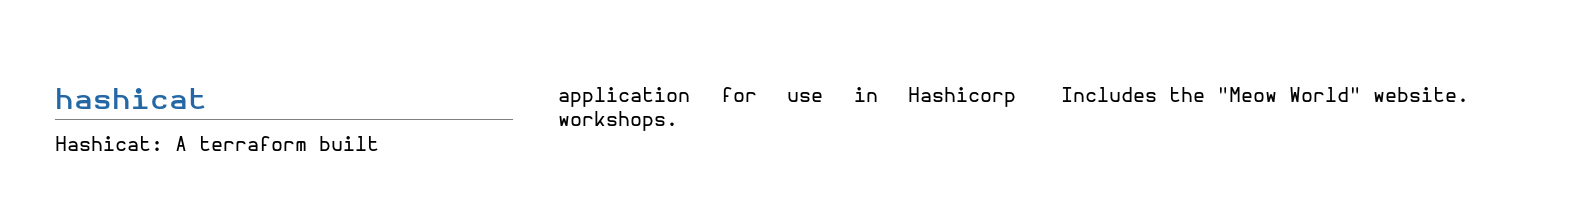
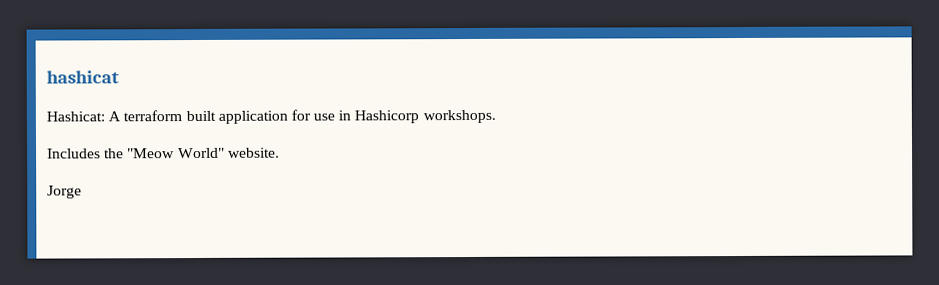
(1469, 94) none -> [47,185,82,199] // Jorge

